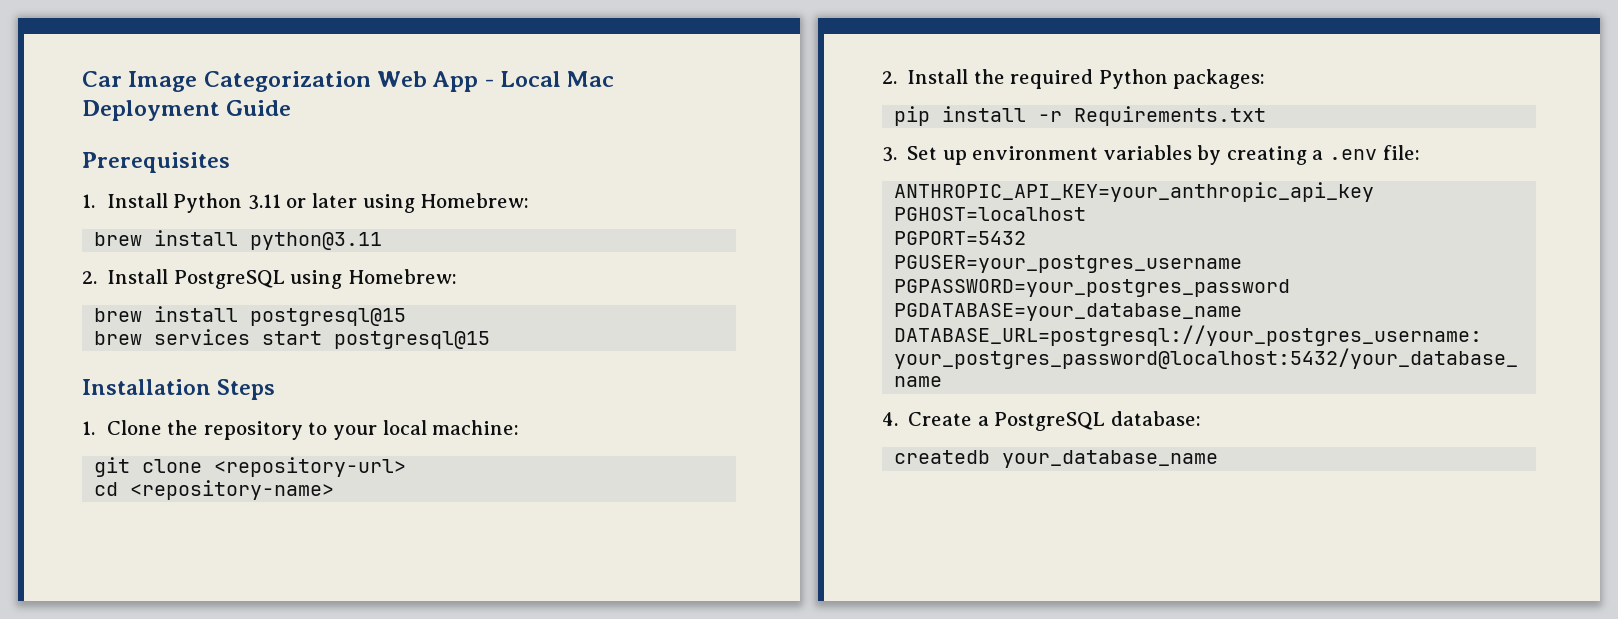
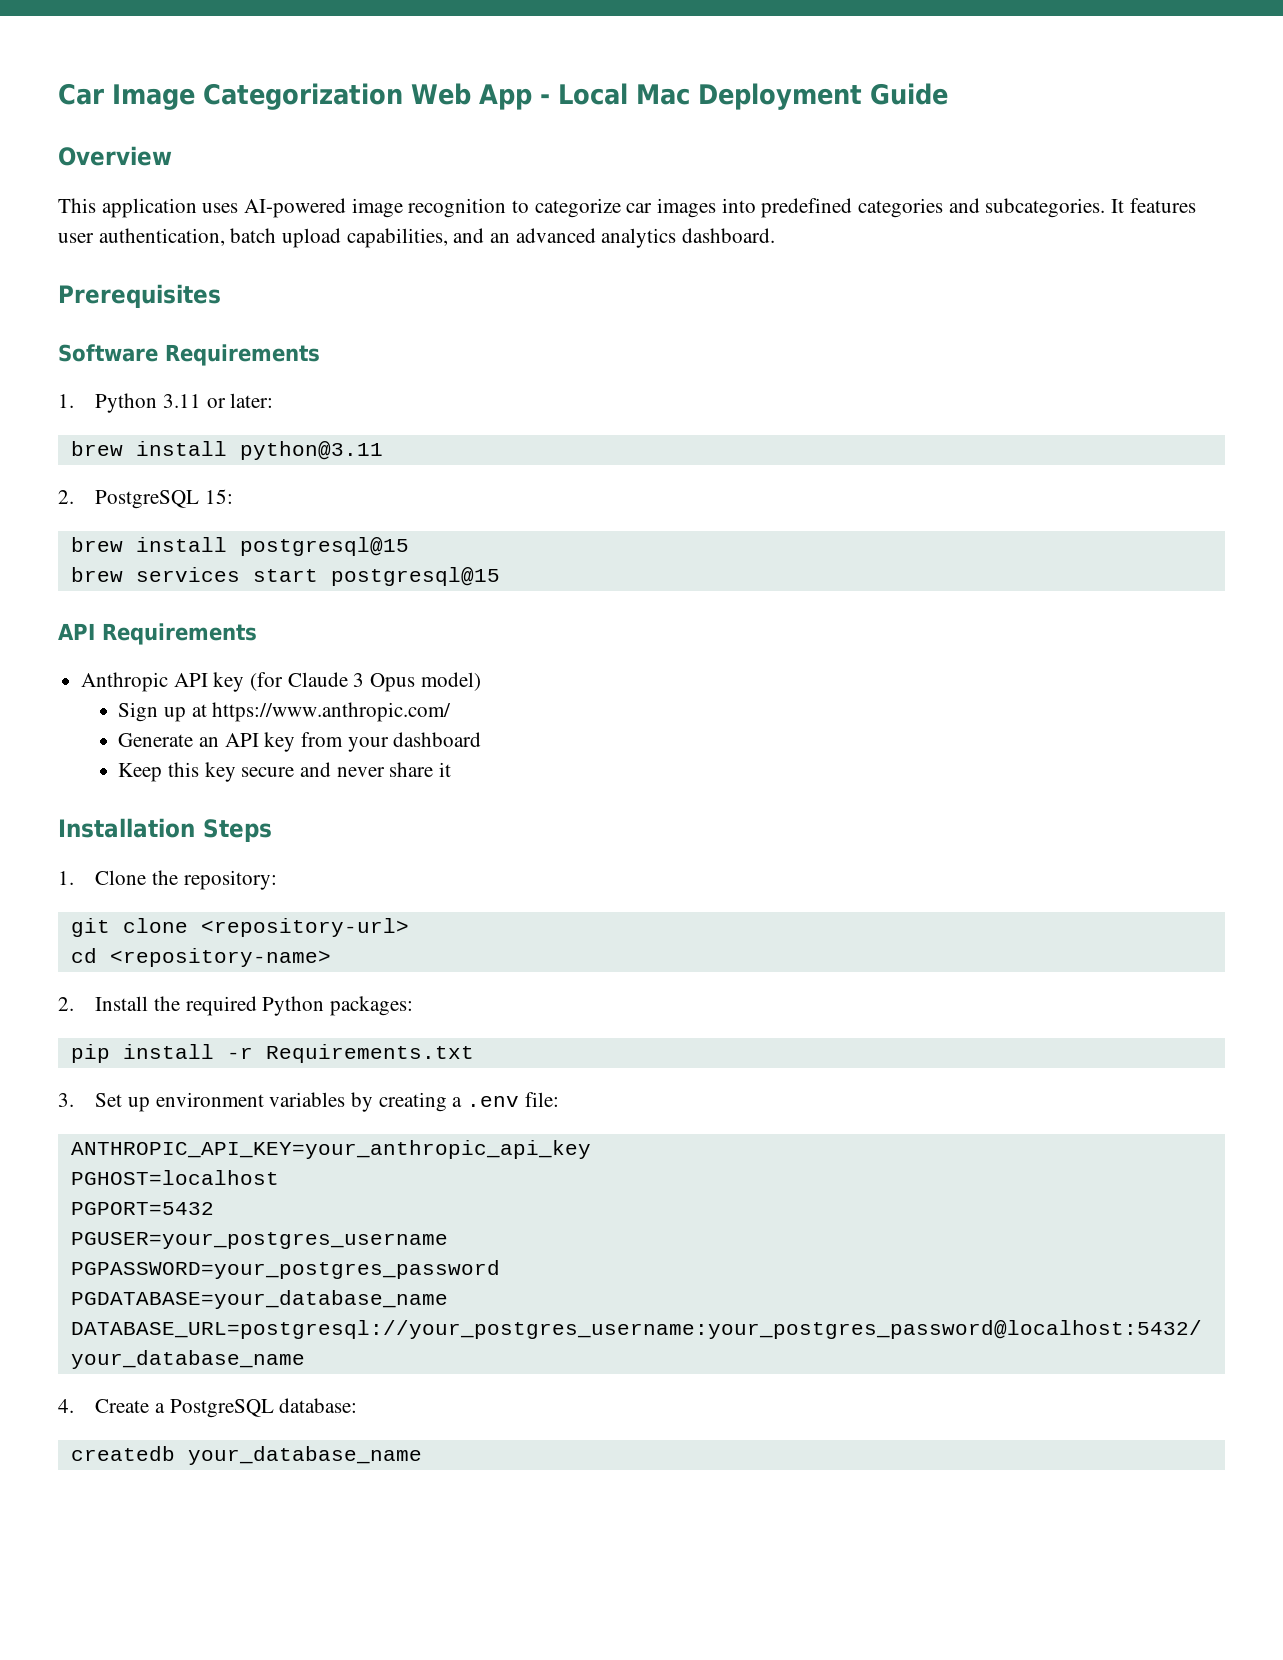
(292, 108) none -> [58,146,172,166] [58,198,1196,218] [58,228,776,248] // Overview // This application uses AI-powered image recognition to categorize car images into predefined categories and subcategories. It features user authentication, batch upload capabilities, and an advanced analytics dashboard.
[82,193,168,208] // 1. Install -> [58,344,320,366] [58,394,74,408] // Software Requirements // 1.
[311,193,530,213] later using Homebrew: -> [230,393,274,408] later:
[107,269,457,289] Install PostgreSQL using Homebrew: -> [95,489,233,509] PostgreSQL 15:
(491, 340) none -> [58,623,257,645] [81,672,481,692] [118,702,452,722] [118,732,482,752] [118,762,452,782] // API Requirements // Anthropic API key (for Claude 3 Opus model) // Sign up at https://www.anthropic.com/ // Generate an API key from your dashboard // Keep this key secure and never share it
[203,420,520,440] repository to your local machine: -> [183,870,277,890] repository:

